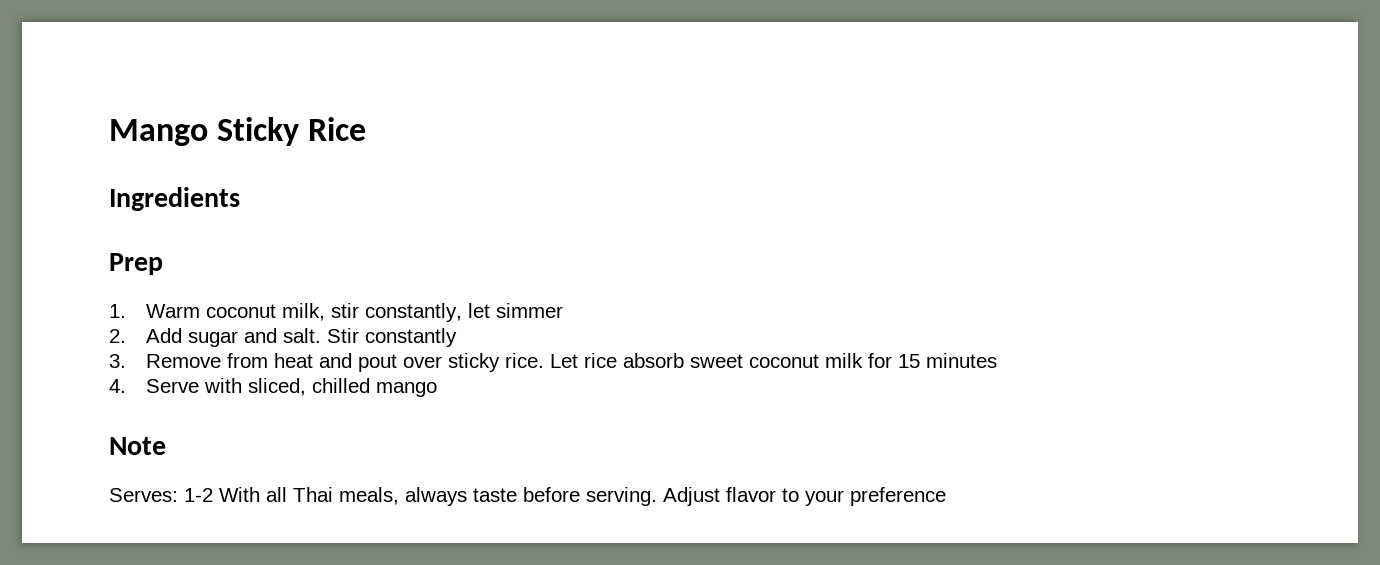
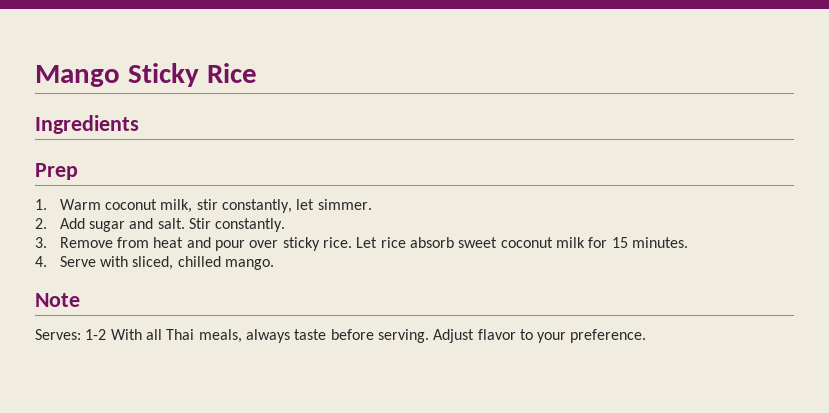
[495,303,563,318] simmer -> [317,199,372,210] simmer.
[364,328,457,347] constantly -> [215,218,286,232] constantly.
[357,354,397,372] pout -> [215,240,246,251] pour
[925,353,997,368] minutes -> [631,237,688,248] minutes.
[375,382,437,397] mango -> [225,259,275,270] mango.
[850,487,946,506] preference -> [570,329,647,343] preference.

